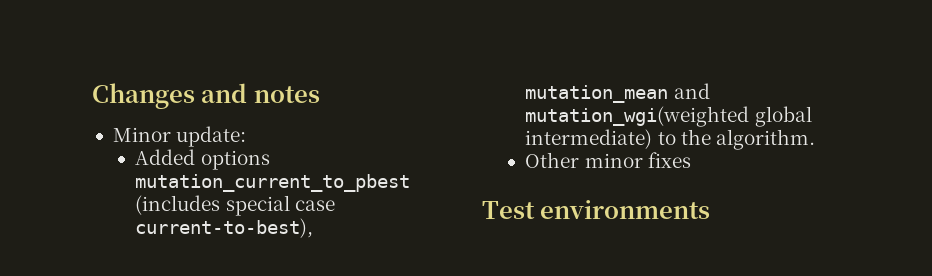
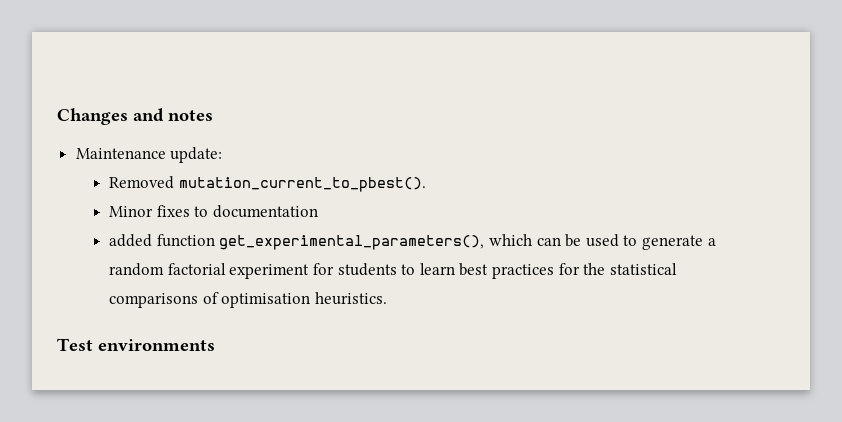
[112,127,171,142] Minor -> [75,148,166,159] Maintenance
[135,149,270,170] [135,174,411,192] [135,195,335,216] [135,218,314,238] [525,83,710,103] [525,106,812,127] [525,129,815,150] [525,152,691,168] Added options mutation_current_to_pbest (includes special case current-to-best), mutation_mean and mutation_wgi(weighted global intermediate) to the algorithm. // Other minor fixes -> [109,176,426,192] [109,205,319,218] [109,234,716,250] [109,263,677,279] [109,292,388,308] Removed mutation_current_to_pbest(). // Minor fixes to documentation // added function get_experimental_parameters(), which can be used to generate a random factorial experiment for students to learn best practices for the statistical comparisons of optimisation heuristics.

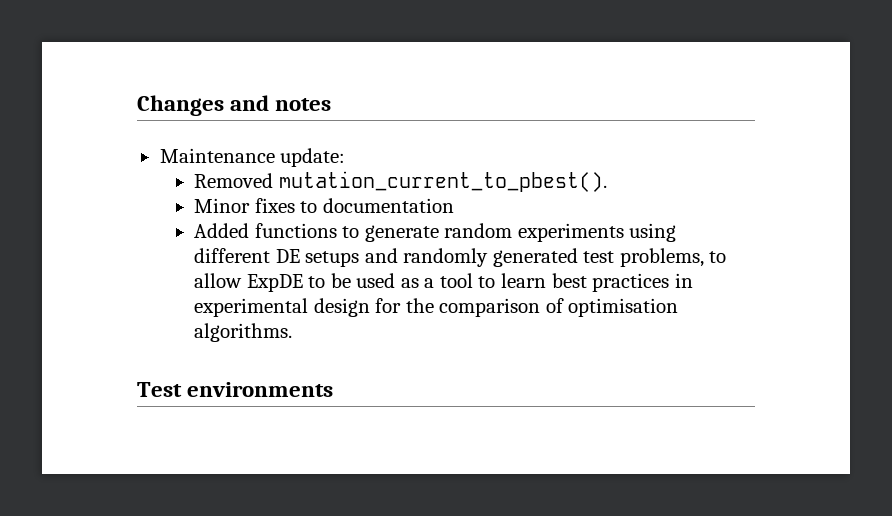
[109,234,716,250] [109,263,677,279] [109,293,199,308] added function get_experimental_parameters(), which can be used to generate a random factorial experiment for students to learn best practices for the statistical comparisons -> [194,223,677,242] [194,248,727,267] [194,273,693,292] [194,298,541,317] Added functions to generate random experiments using different DE setups and randomly generated test problems, to allow ExpDE to be used as a tool to learn best practices in experimental design for the comparison
[315,292,388,305] heuristics. -> [194,323,293,342] algorithms.

